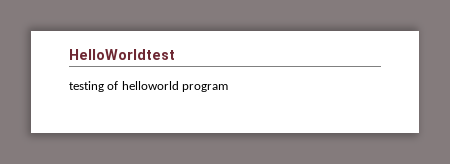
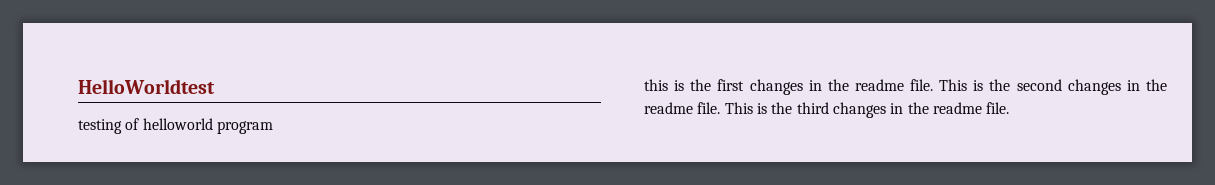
(229, 88) none -> [644,79,1167,95] [644,102,1010,118] // this is the first changes in the readme file. This is the second changes in the readme file. This is the third changes in the readme file.

